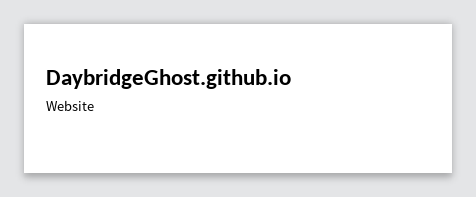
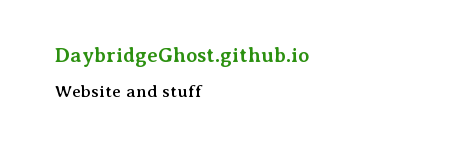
(94, 105) none -> [125,85,204,97] and stuff

